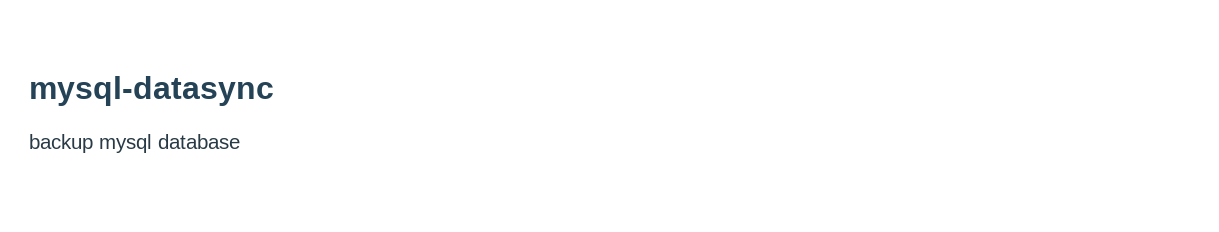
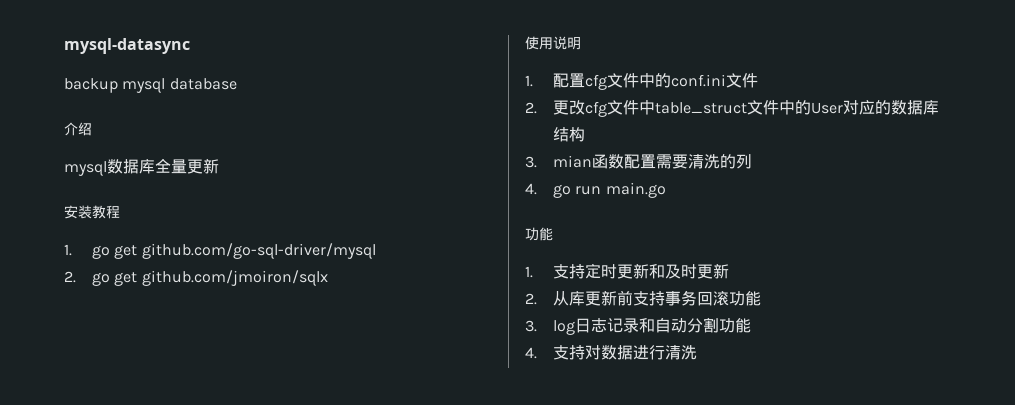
(240, 141) none -> [64,122,92,136] [64,158,219,176] [64,205,120,219] [64,243,376,259] [64,270,328,286] [525,36,581,50] [525,73,758,90] [525,100,939,117] [552,127,585,142] [525,154,752,169] [525,182,666,198] [525,227,553,241] [525,263,729,279] [525,290,761,306] [525,317,751,335] [525,345,697,360] // 介绍 // mysql数据库全量更新 // 安装教程 // 1. go get github.com/go-sql-driver/mysql // 2. go get github.com/jmoiron/sqlx // 使用说明 // 1.配置cfg文件中的conf.ini文件 // 2.更改cfg文件中table_struct文件中的User对应的数据库结构 // 3. mian函数配置需要清洗的列 // 4. go run main.go // 功能 // 1.支持定时更新和及时更新 // 2.从库更新前支持事务回滚功能 // 3. log日志记录和自动分割功能 // 4.支持对数据进行清洗

